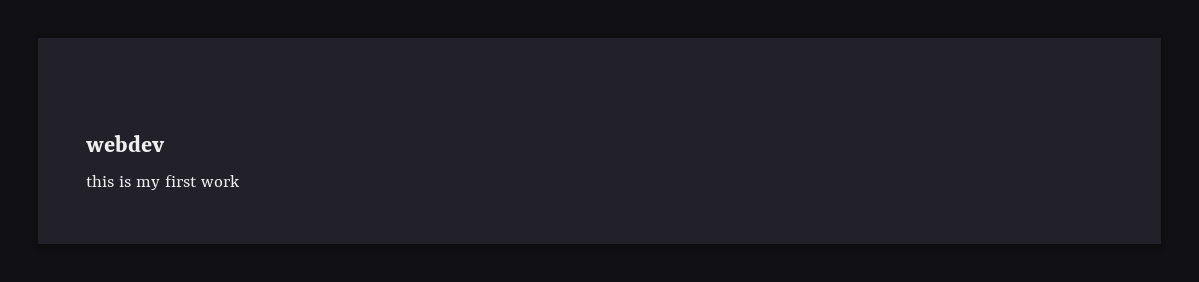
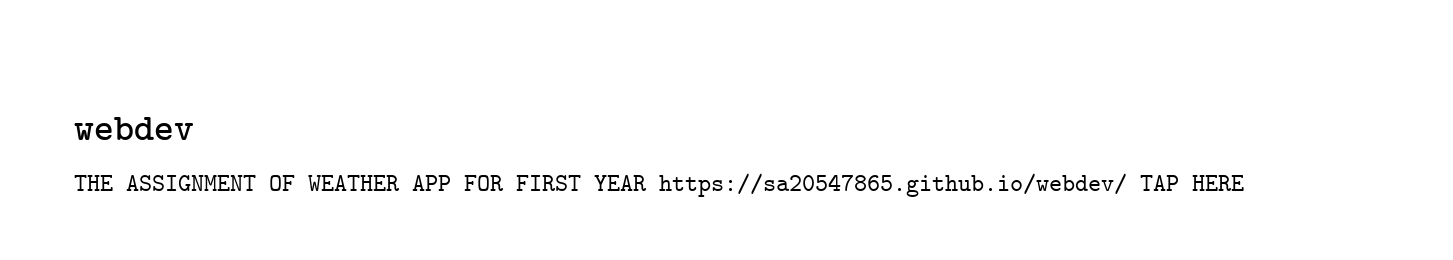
[86,175,240,190] this is my first work -> [74,173,1244,197] THE ASSIGNMENT OF WEATHER APP FOR FIRST YEAR https://sa20547865.github.io/webdev/ TAP HERE

